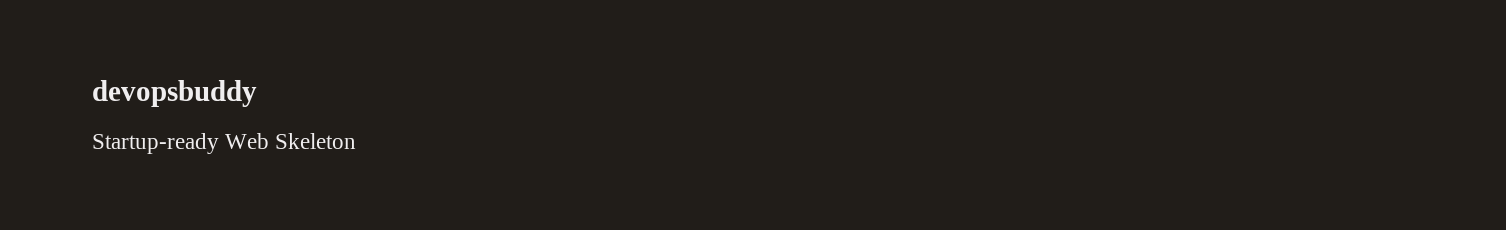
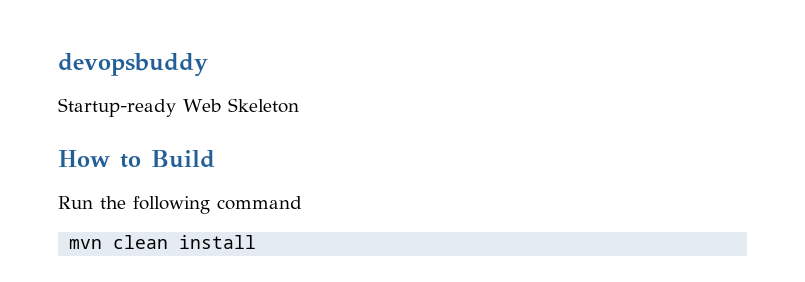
(357, 141) none -> [58,150,215,168] [58,196,302,214] [69,235,257,249] // How to Build // Run the following command // mvn clean install

